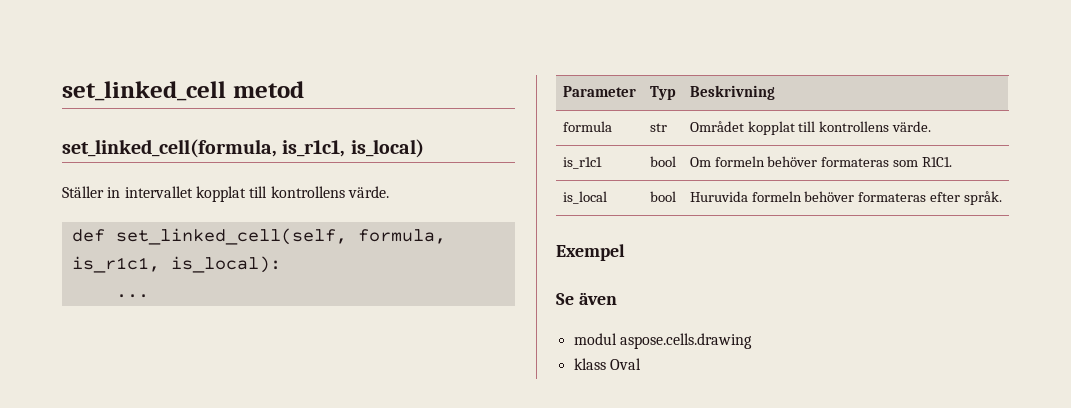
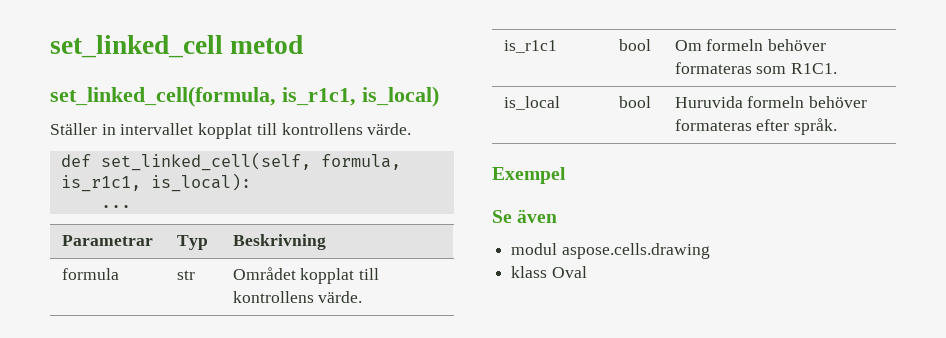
[562,86,636,97] Parameter -> [61,235,153,246] Parametrar

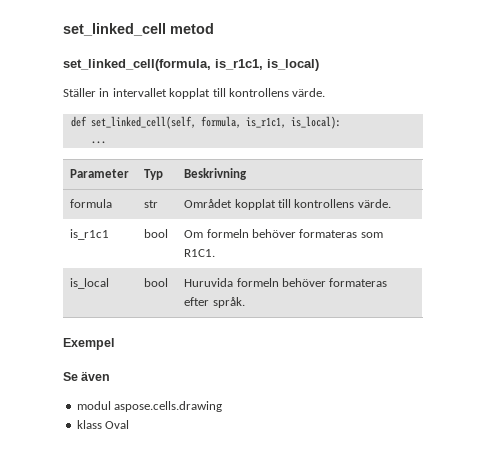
[61,235,153,246] Parametrar -> [70,169,130,178] Parameter

